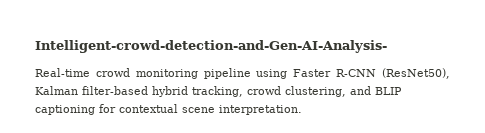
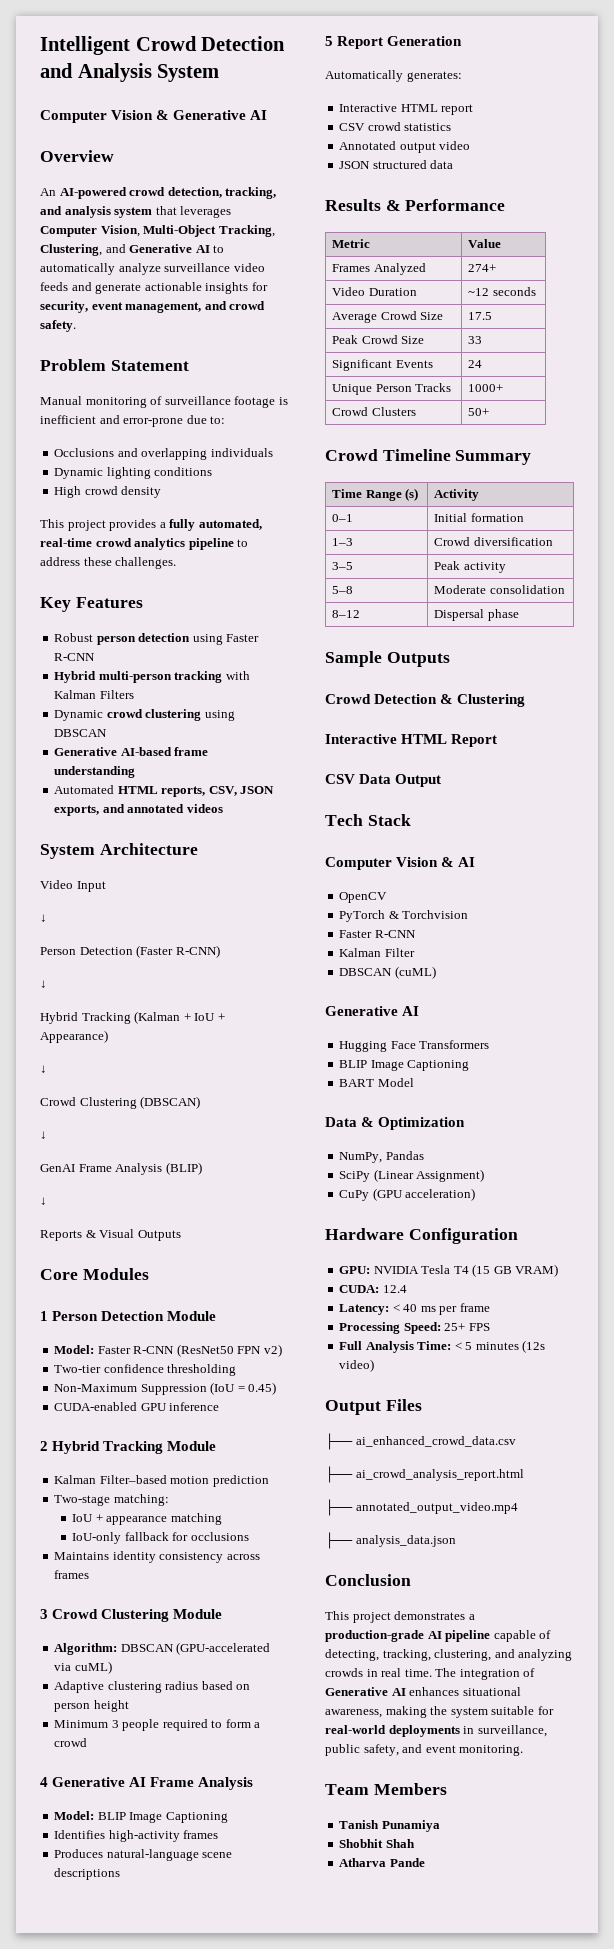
[35,40,387,53] [35,68,450,79] [35,86,402,97] [35,104,302,115] Intelligent-crowd-detection-and-Gen-AI-Analysis- // Real-time crowd monitoring pipeline using Faster R-CNN (ResNet50), Kalman filter-based hybrid tracking, crowd clustering, and BLIP captioning for contextual scene interpretation. -> [40,36,286,55] [40,63,220,82] [40,110,268,123] [40,150,114,162] [40,187,277,199] [40,206,232,218] [40,225,275,237] [40,244,225,256] [40,263,265,275] [40,282,268,294] [40,301,266,313] [40,320,76,332] [40,359,189,371] [40,396,288,408] [40,415,226,427] [54,448,273,460] [54,467,213,479] [54,486,162,498] [40,519,262,531] [40,538,249,550] [40,557,177,569] [40,597,143,612] [54,633,260,645] [54,653,96,661] [54,671,250,683] [54,690,134,699] [54,709,235,721] [54,729,108,737] [54,747,209,756] [54,766,136,778] [54,785,275,797] [54,804,223,816] [40,843,198,859] [40,880,106,892] [40,914,47,922] [40,945,220,958] [40,980,47,988] [40,1011,225,1024] [40,1030,108,1043] [40,1065,47,1073] [40,1096,201,1109] [40,1131,47,1139] [40,1162,202,1175] [40,1197,47,1205] [40,1229,181,1241] [40,1268,149,1280] [40,1311,217,1321] [54,1344,282,1357] [54,1364,237,1376] [54,1382,277,1395] [54,1402,220,1411] [40,1441,217,1454] [54,1475,269,1487] [54,1494,169,1506] [72,1513,222,1525] [72,1532,249,1544] [54,1551,260,1563] [54,1570,90,1579] [40,1609,223,1622] [54,1642,271,1655] [54,1661,112,1674] [54,1681,251,1693] [54,1700,129,1712] [54,1719,261,1731] [54,1738,88,1747] [40,1777,254,1790] [54,1811,228,1823] [54,1830,219,1842] [54,1849,233,1861] [54,1868,121,1880] [325,36,463,49] [325,70,462,82] [339,104,474,115] [339,122,452,131] [339,141,471,153] [339,160,454,169] [325,199,506,211] [332,239,371,248] [468,239,502,248] [332,263,426,275] [468,264,497,272] [332,287,417,296] [468,287,536,296] [332,311,444,323] [468,312,493,320] [332,335,425,344] [468,336,483,344] [332,359,433,371] [468,360,483,368] [332,383,452,395] [468,384,504,392] [332,407,416,416] [468,408,490,416] [325,449,532,465] [332,488,419,501] [434,489,480,501] [332,514,354,522] [434,513,524,522] [332,538,354,546] [434,537,553,546] [332,562,354,570] [434,561,506,573] [332,586,354,594] [434,585,565,594] [332,610,361,618] [434,609,519,621] [325,651,450,667] [325,694,526,707] [325,734,498,747] [325,774,442,787] [325,814,411,826] [325,857,476,870] [339,892,388,903] [339,910,469,922] [339,930,416,938] [339,948,415,957] [339,966,436,979] [325,1006,420,1016] [339,1040,490,1052] [339,1060,470,1071] [339,1078,414,1087] [325,1117,466,1130] [339,1151,424,1163] [339,1169,485,1182] [339,1188,476,1201] [325,1228,518,1244] [339,1264,559,1277] [339,1285,407,1293] [339,1303,490,1315] [339,1322,490,1334] [339,1340,546,1353] [339,1359,375,1372] [325,1399,422,1415] [325,1433,516,1450] [325,1466,524,1483] [325,1499,518,1516] [325,1532,456,1549] [325,1574,411,1586] [325,1611,475,1623] [325,1630,552,1642] [325,1649,573,1661] [325,1668,536,1680] [325,1687,521,1696] [325,1706,554,1718] [325,1725,547,1737] [325,1744,524,1756] [325,1783,447,1795] [339,1820,440,1832] [339,1839,415,1848] [339,1858,425,1867] Intelligent Crowd Detection and Analysis System // Computer Vision & Generative AI // Overview // An AI-powered crowd detection, tracking, and analysis system that leverages Computer Vision, Multi-Object Tracking, Clustering, and Generative AI to automatically analyze surveillance video feeds and generate actionable insights for security, event management, and crowd safety. // Problem Statement // Manual monitoring of surveillance footage is inefficient and error-prone due to: // Occlusions and overlapping individuals // Dynamic lighting conditions // High crowd density // This project provides a fully automated, real-time crowd analytics pipeline to address these challenges. // Key Features // Robust person detection using Faster R-CNN // Hybrid multi-person tracking with Kalman Filters // Dynamic crowd clustering using DBSCAN // Generative AI-based frame understanding // Automated HTML reports, CSV, JSON exports, and annotated videos // System Architecture // Video Input // ↓ // Person Detection (Faster R-CNN) // ↓ // Hybrid Tracking (Kalman + IoU + Appearance) // ↓ // Crowd Clustering (DBSCAN) // ↓ // GenAI Frame Analysis (BLIP) // ↓ // Reports & Visual Outputs // Core Modules // 1 Person Detection Module // Model: Faster R-CNN (ResNet50 FPN v2) // Two-tier confidence thresholding // Non-Maximum Suppression (IoU = 0.45) // CUDA-enabled GPU inference // 2 Hybrid Tracking Module // Kalman Filter–based motion prediction // Two-stage matching: // IoU + appearance matching // IoU-only fallback for occlusions // Maintains identity consistency across frames // 3 Crowd Clustering Module // Algorithm: DBSCAN (GPU-accelerated via cuML) // Adaptive clustering radius based on person height // Minimum 3 people required to form a crowd // 4 Generative AI Frame Analysis // Model: BLIP Image Captioning // Identifies high-activity frames // Produces natural-language scene descriptions // 5 Report Generation // Automatically generates: // Interactive HTML report // CSV crowd statistics // Annotated output video // JSON structured data // Results & Performance // Metric | Value // Frames Analyzed | 274+ // Video Duration | ~12 seconds // Average Crowd Size | 17.5 // Peak Crowd Size | 33 // Significant Events | 24 // Unique Person Tracks | 1000+ // Crowd Clusters | 50+ // Crowd Timeline Summary // Time Range (s) | Activity // 0–1 | Initial formation // 1–3 | Crowd diversification // 3–5 | Peak activity // 5–8 | Moderate consolidation // 8–12 | Dispersal phase // Sample Outputs // Crowd Detection & Clustering // Interactive HTML Report // CSV Data Output // Tech Stack // Computer Vision & AI // OpenCV // PyTorch & Torchvision // Faster R-CNN // Kalman Filter // DBSCAN (cuML) // Generative AI // Hugging Face Transformers // BLIP Image Captioning // BART Model // Data & Optimization // NumPy, Pandas // SciPy (Linear Assignment) // CuPy (GPU acceleration) // Hardware Configuration // GPU: NVIDIA Tesla T4 (15 GB VRAM) // CUDA: 12.4 // Latency: < 40 ms per frame // Processing Speed: 25+ FPS // Full Analysis Time: < 5 minutes (12s video) // Output Files // ├── ai_enhanced_crowd_data.csv // ├── ai_crowd_analysis_report.html // ├── annotated_output_video.mp4 // ├── analysis_data.json // Conclusion // This project demonstrates a production-grade AI pipeline capable of detecting, tracking, clustering, and analyzing crowds in real time. The integration of Generative AI enhances situational awareness, making the system suitable for real-world deployments in surveillance, public safety, and event monitoring. // Team Members // Tanish Punamiya // Shobhit Shah // Atharva Pande

